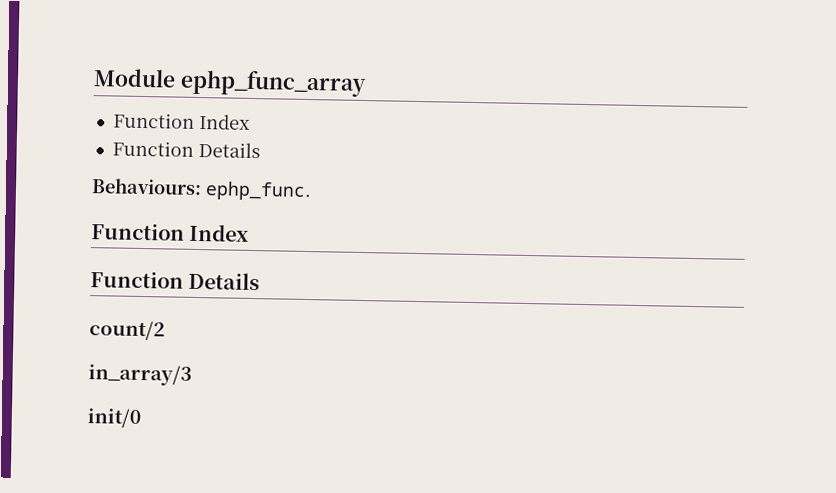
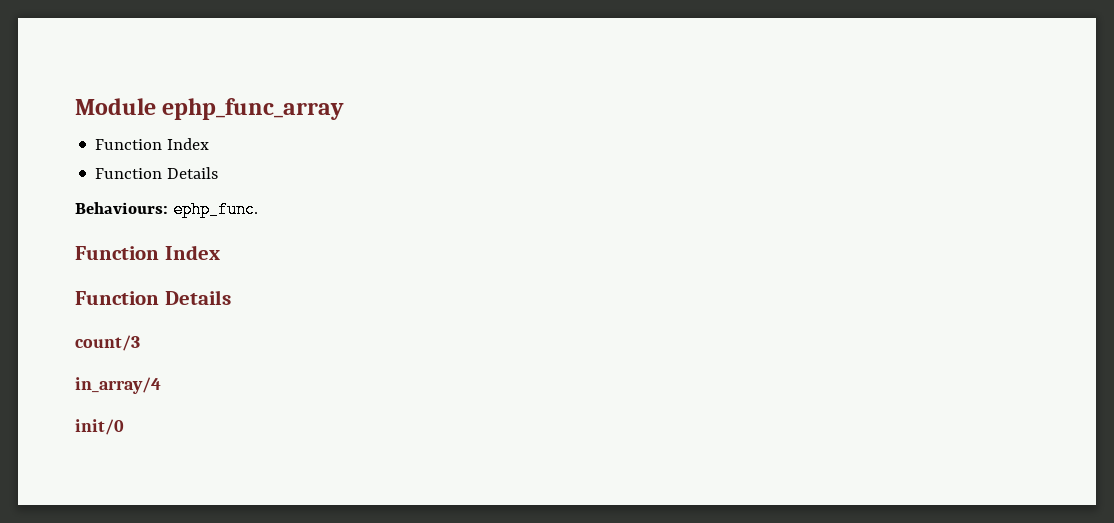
[89,320,165,341] [88,364,192,386] count/2 // in_array/3 -> [75,335,140,351] [75,377,161,394] count/3 // in_array/4

